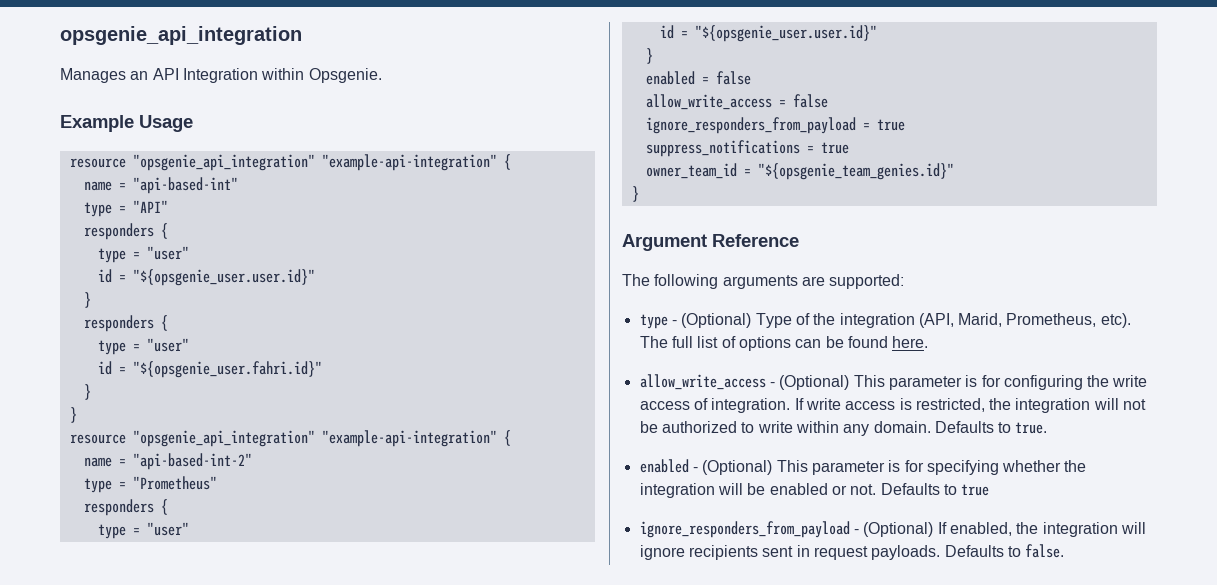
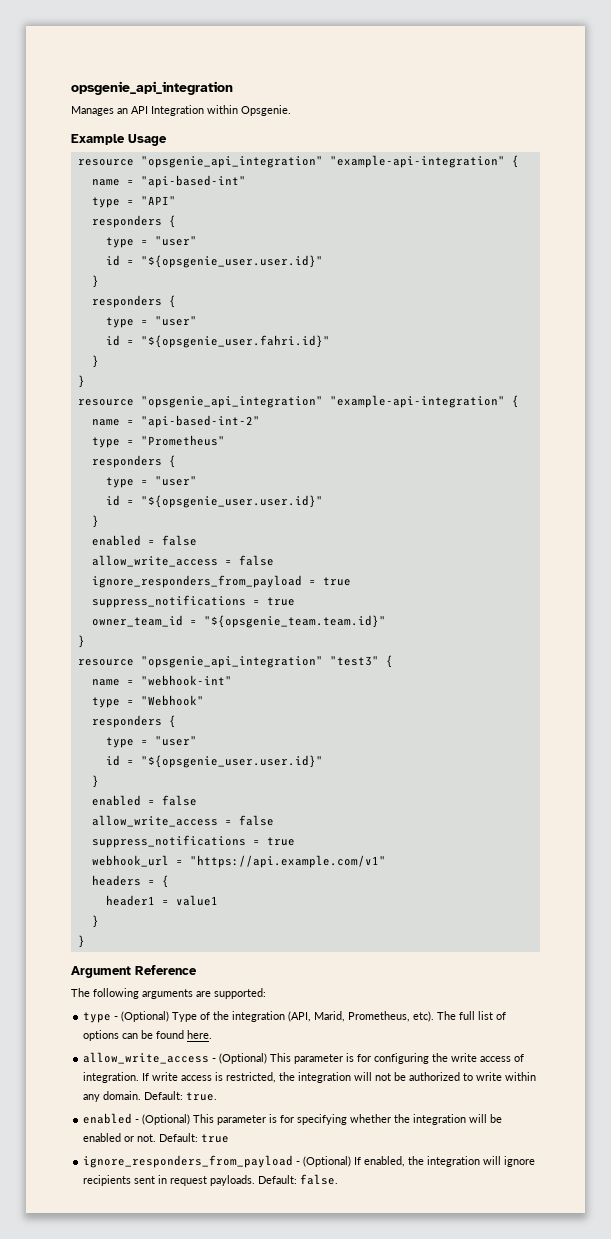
[757,163,954,180] "${opsgenie_team_genies.id}" -> [203,615,386,628] [77,635,85,648] [77,655,393,668] [91,675,232,686] [91,695,204,708] [91,715,176,728] [105,736,197,748] [105,755,323,768] [91,775,99,788] [91,795,197,806] [91,815,274,827] [91,835,295,848] [91,855,386,868] [91,875,169,888] [105,895,218,906] [91,915,99,928] "${opsgenie_team.team.id}" // } // resource "opsgenie_api_integration" "test3" { // name = "webhook-int" // type = "Webhook" // responders { // type = "user" // id = "${opsgenie_user.user.id}" // } // enabled = false // allow_write_access = false // suppress_notifications = true // webhook_url = "https://api.example.com/v1" // headers = { // header1 = value1 // }
[934,421,1012,433] Defaults to -> [144,1091,184,1100] Default:
[880,483,957,495] Defaults to -> [159,1133,199,1142] Default:
[944,545,1021,557] Defaults to -> [258,1175,298,1184] Default:

